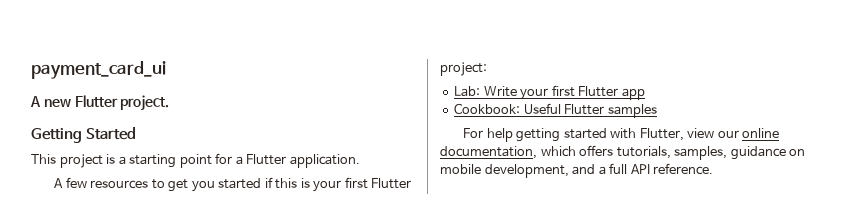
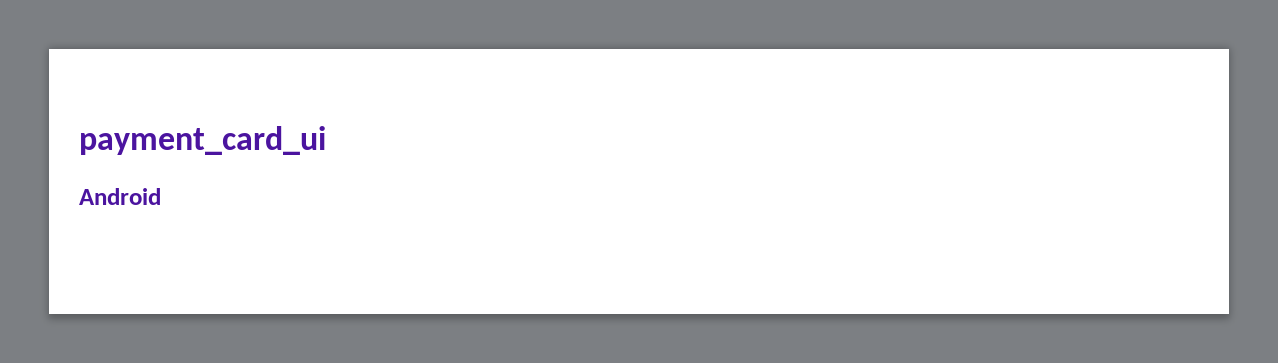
[30,95,170,111] [31,127,137,143] [31,153,360,168] [54,177,412,192] [440,62,487,76] [454,85,645,100] [454,103,657,118] [463,128,780,142] [440,145,806,160] [440,163,714,178] A new Flutter project. // Getting Started // This project is a starting point for a Flutter application. // A few resources to get you started if this is your first Flutter project: // Lab: Write your first Flutter app // Cookbook: Useful Flutter samples // For help getting started with Flutter, view our online documentation, which offers tutorials, samples, guidance on mobile development, and a full API reference. -> [79,188,161,205] Android

